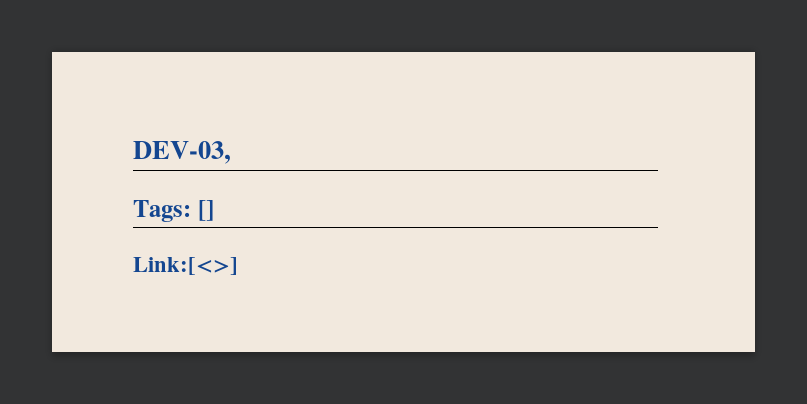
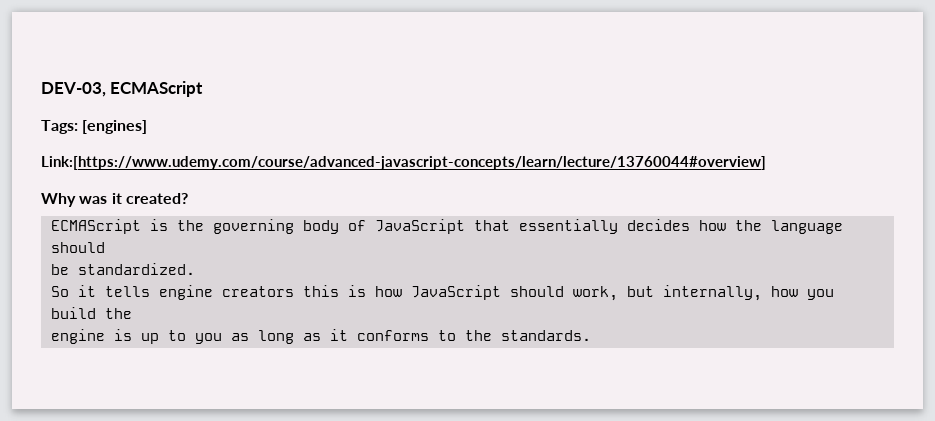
(231, 152) none -> [110,81,204,97] ECMAScript
[197,200,214,221] [133,257,238,275] [] // Link:[<>] -> [82,120,148,134] [41,156,766,170] [41,193,188,207] [50,219,843,234] [50,242,105,253] [50,263,195,275] [50,285,834,301] [50,307,132,319] [50,329,591,344] [engines] // Link:[https://www.udemy.com/course/advanced-javascript-concepts/learn/lecture/13760044#overview] // Why was it created? // ECMAScript is the governing body of JavaScript that essentially decides how the language should // be standardized. // So it tells engine creators this is how JavaScript should work, but internally, how you build the // engine is up to you as long as it conforms to the standards.

